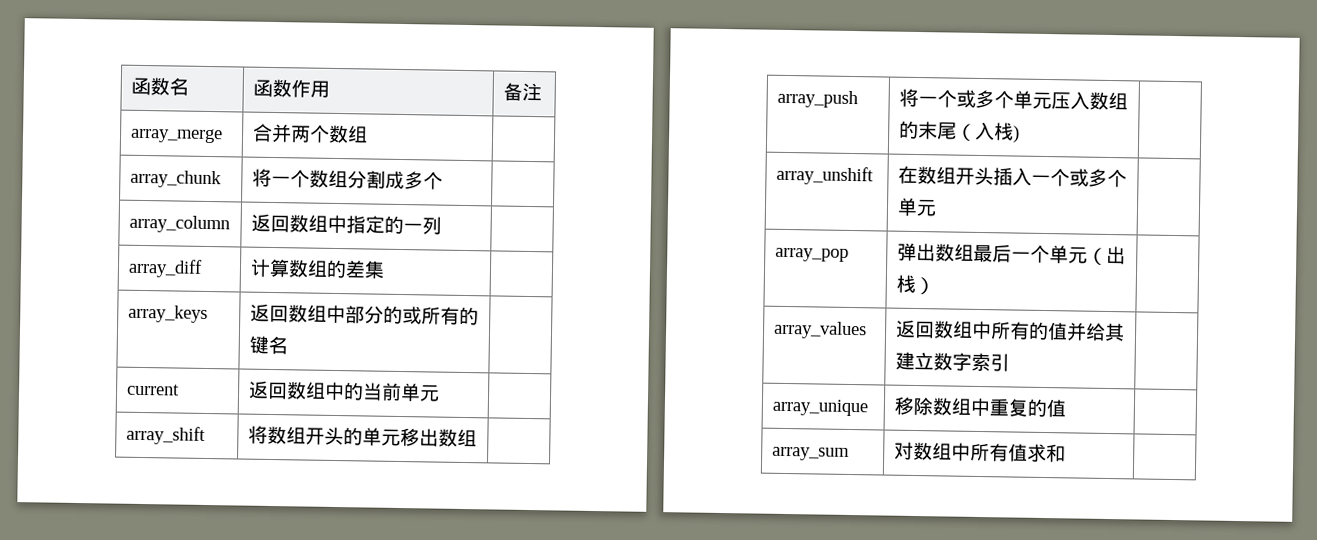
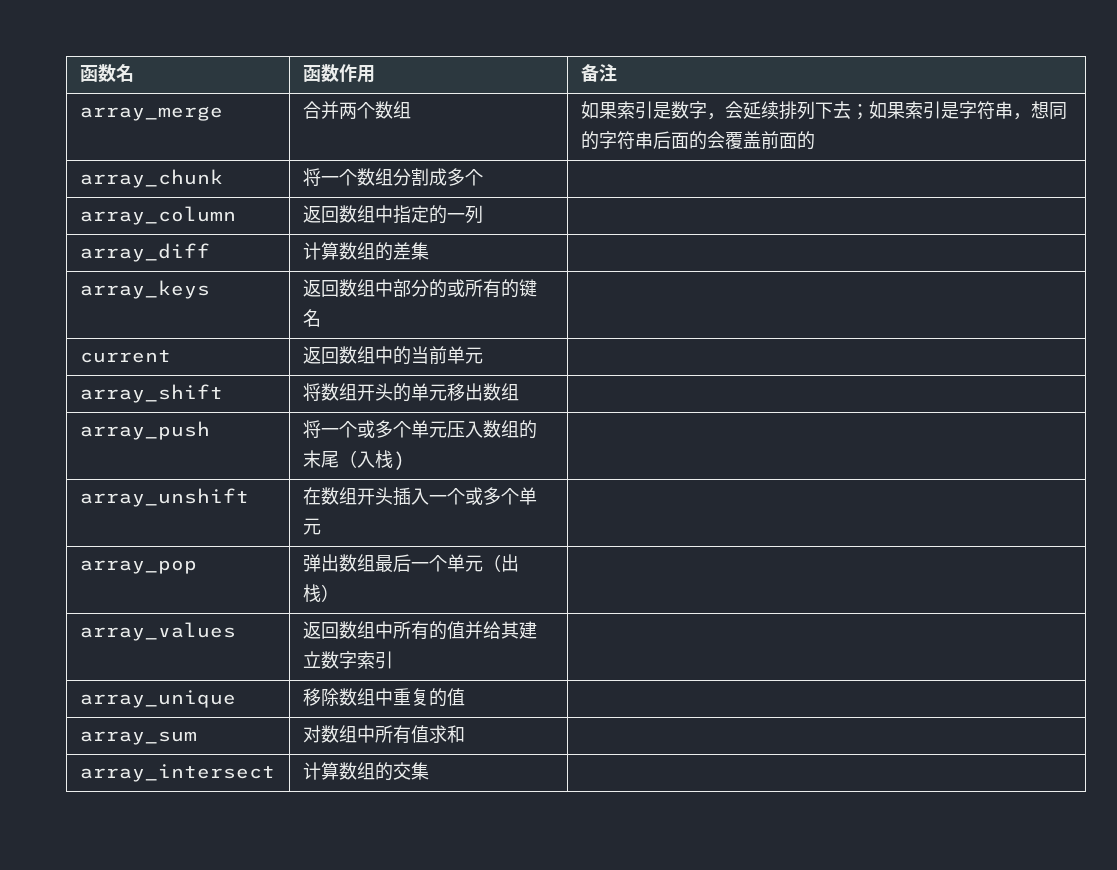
(368, 134) none -> [580,101,1067,120] [580,131,815,150] 如果索引是数字，会延续排列下去；如果索引是字符串，想同的字符串后面的会覆盖前面的
(1066, 453) none -> [79,764,275,782] [302,762,429,781] // array_intersect | 计算数组的交集 |

